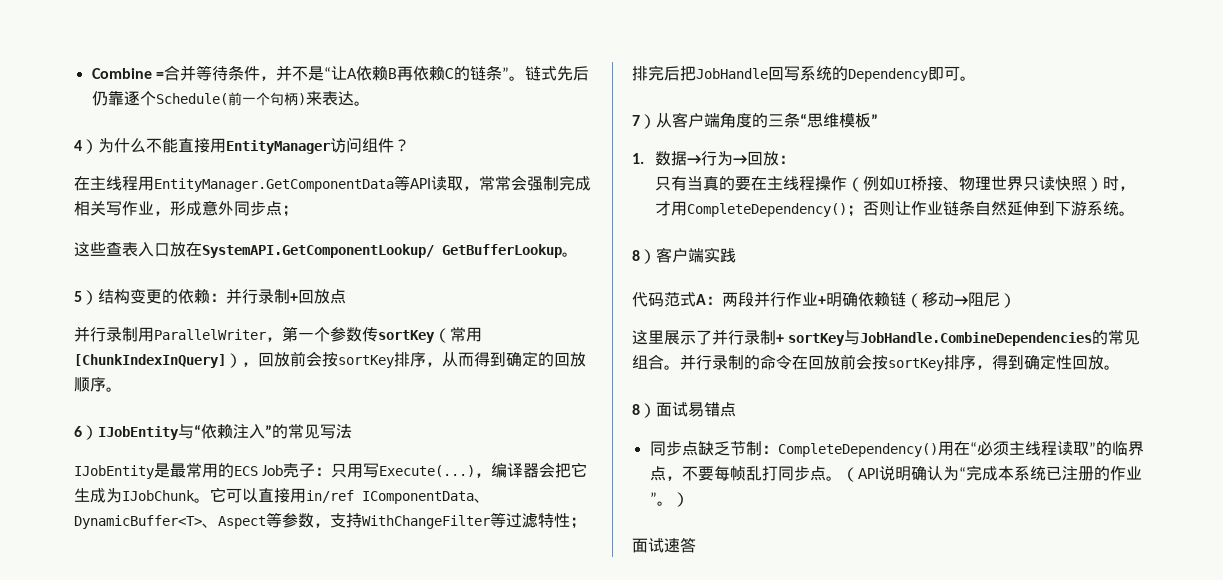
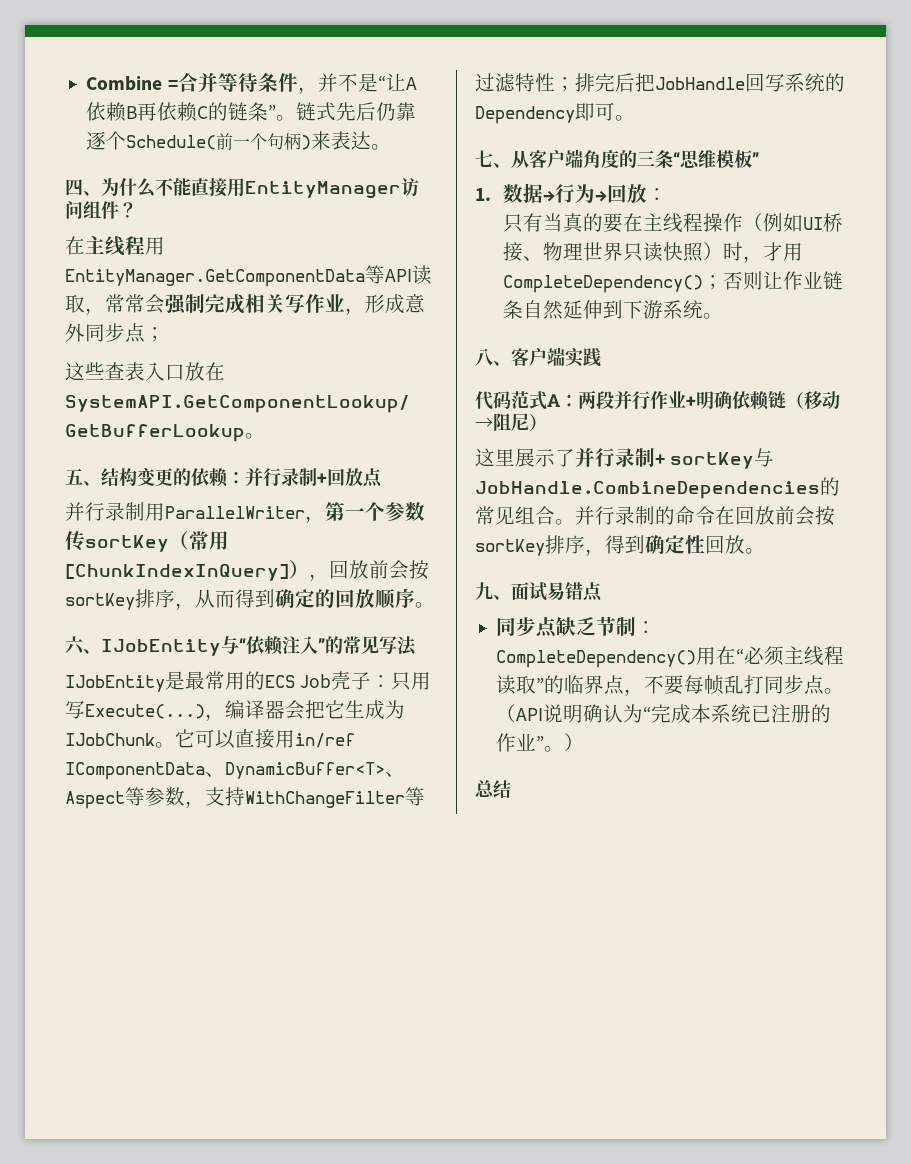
[74,139,98,154] 4） -> [65,179,101,196] 四、
[74,290,98,305] 5） -> [65,468,101,486] 五、
[74,425,98,440] 6） -> [65,636,101,655] 六、
[632,114,656,129] 7） -> [475,150,511,168] 七、
[632,249,656,264] 8） -> [475,348,511,366] 八、
[632,403,656,418] 8） -> [475,582,511,600] 九、
[632,537,696,553] 面试速答 -> [475,780,511,799] 总结

